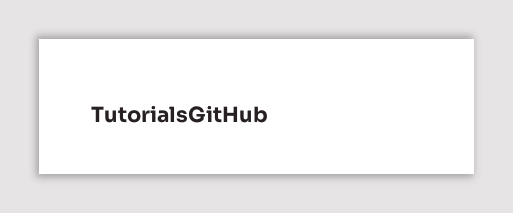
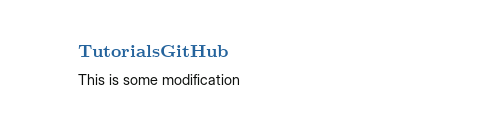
(268, 114) none -> [78,74,240,85] // This is some modification

